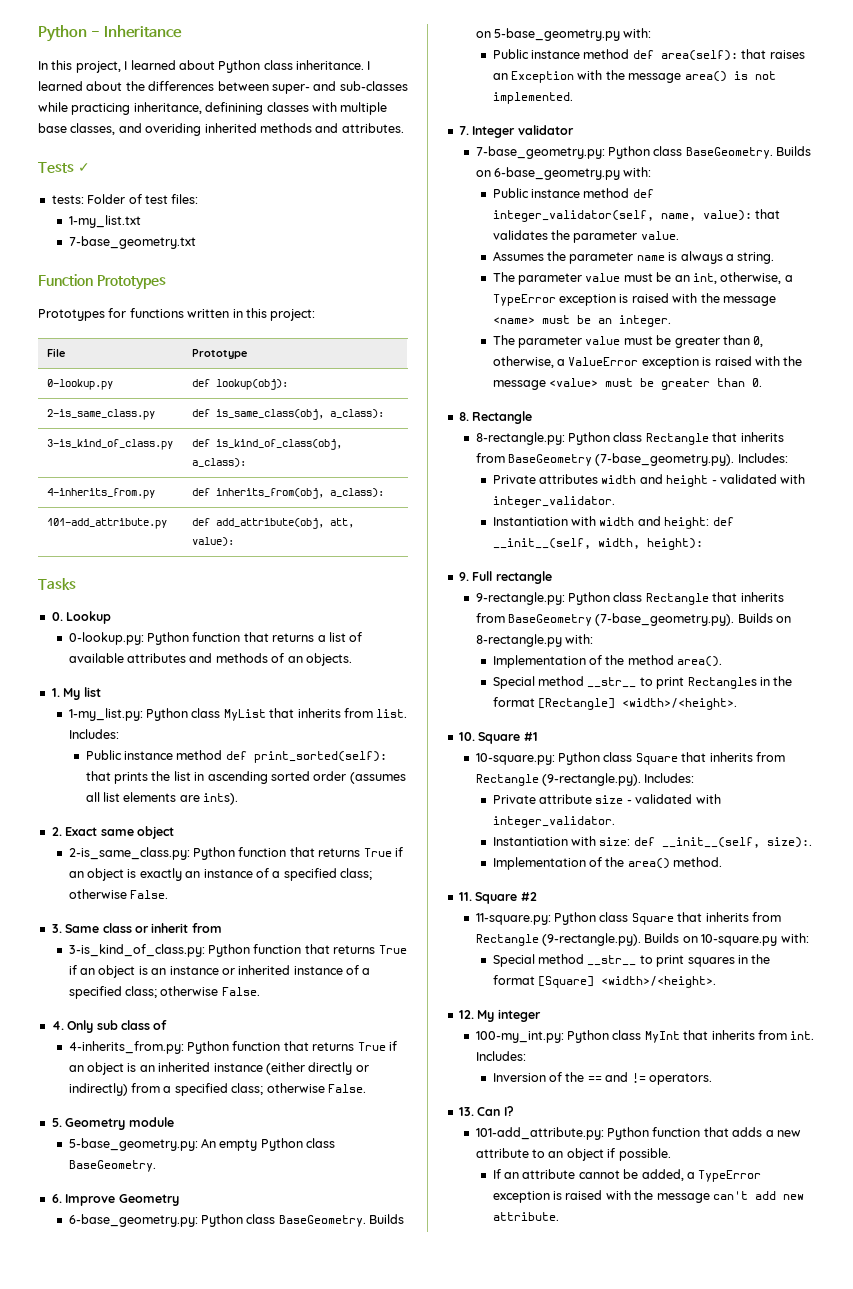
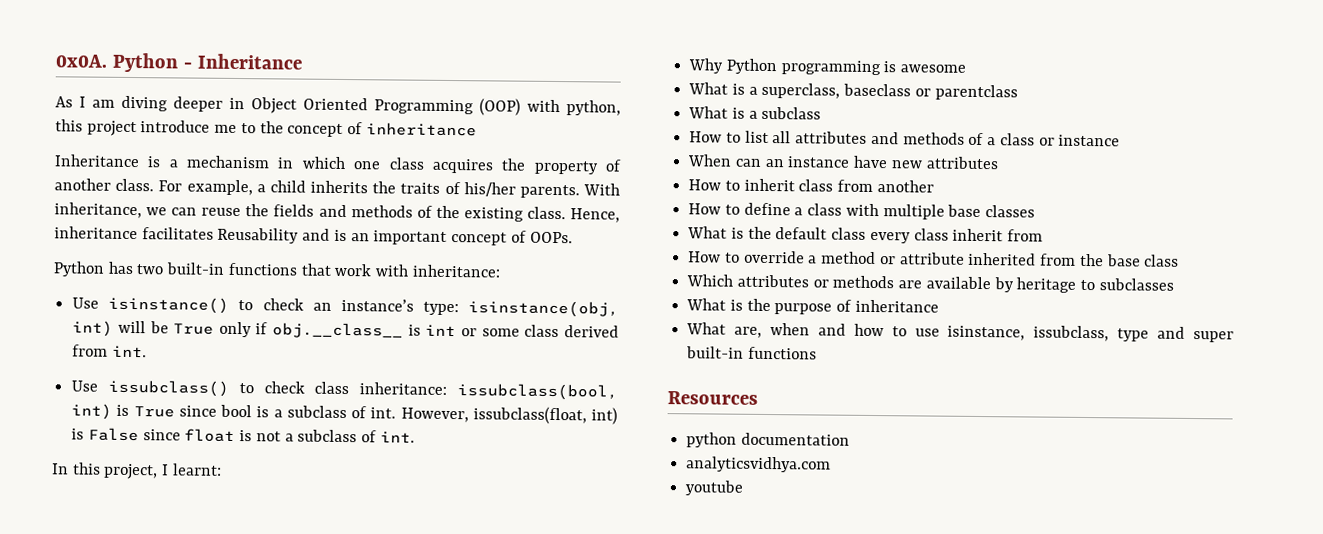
(38, 33) none -> [55,54,107,68] 0x0A.
[38,60,371,73] [38,81,408,94] [38,102,388,115] [38,123,404,136] [38,162,90,173] [51,194,199,204] [68,215,141,228] [68,236,196,249] [38,274,166,290] [38,308,316,321] [47,348,66,357] [192,349,248,359] [47,379,114,390] [192,379,289,390] [47,409,156,420] [192,409,385,420] [47,439,174,450] [192,439,343,450] [192,458,247,467] [47,488,156,499] [192,488,385,499] [47,518,168,529] [192,518,355,529] [192,537,235,546] [38,578,76,590] [51,611,112,624] [68,632,363,645] [68,653,352,666] [51,687,101,700] [68,708,408,721] [68,729,119,739] [85,750,387,763] [85,771,406,784] [85,792,239,805] [51,826,174,839] [68,847,403,860] [68,868,373,881] [68,889,169,899] [51,923,222,933] [68,944,407,957] [68,965,371,978] [68,986,260,999] [51,1020,168,1033] [68,1041,397,1054] [68,1062,369,1075] [68,1083,366,1096] [51,1117,174,1130] [68,1138,336,1151] [68,1160,156,1172] [51,1194,179,1206] [68,1214,405,1227] [475,28,652,41] [492,49,805,61] [492,70,776,83] [492,92,573,104] [458,125,574,138] [475,146,812,159] [475,167,652,180] [492,188,654,198] [492,209,781,222] [492,230,679,243] [492,251,775,264] [492,272,793,285] [492,293,776,306] [492,315,671,327] [492,335,764,348] [492,356,803,369] [492,378,763,390] [458,411,533,424] [475,432,784,445] [475,453,788,466] [492,474,806,487] [492,496,615,508] [492,516,734,529] [492,538,703,550] [458,571,552,584] [475,592,784,605] [475,613,792,626] [475,634,594,647] [492,655,723,668] [492,676,793,689] [492,697,738,710] [458,732,538,744] [475,752,785,765] [475,773,695,786] [492,794,721,804] [492,816,615,828] [492,836,812,848] [492,857,723,870] [458,892,537,904] [475,912,781,925] [475,933,809,946] [492,954,771,967] [492,975,717,988] [458,1009,541,1022] [475,1030,815,1043] [475,1051,526,1061] [492,1072,712,1085] [458,1106,514,1116] [475,1127,801,1140] [475,1148,671,1161] [492,1169,762,1182] [492,1190,804,1203] [492,1212,559,1221] In this project, I learned about Python class inheritance. I learned about the differences between super- and sub-classes while practicing inheritance, definining classes with multiple base classes, and overiding inherited methods and attributes. // Tests ✓ // tests: Folder of test files: // 1-my_list.txt // 7-base_geometry.txt // Function Prototypes // Prototypes for functions written in this project: // File | Prototype // 0-lookup.py | def lookup(obj): // 2-is_same_class.py | def is_same_class(obj, a_class): // 3-is_kind_of_class.py | def is_kind_of_class(obj, a_class): // 4-inherits_from.py | def inherits_from(obj, a_class): // 101-add_attribute.py | def add_attribute(obj, att, value): // Tasks // 0. Lookup // 0-lookup.py: Python function that returns a list of available attributes and methods of an objects. // 1. My list // 1-my_list.py: Python class MyList that inherits from list. Includes: // Public instance method def print_sorted(self): that prints the list in ascending sorted order (assumes all list elements are ints). // 2. Exact same object // 2-is_same_class.py: Python function that returns True if an object is exactly an instance of a specified class; otherwise False. // 3. Same class or inherit from // 3-is_kind_of_class.py: Python function that returns True if an object is an instance or inherited instance of a specified class; otherwise False. // 4. Only sub class of // 4-inherits_from.py: Python function that returns True if an object is an inherited instance (either directly or indirectly) from a specified class; otherwise False. // 5. Geometry module // 5-base_geometry.py: An empty Python class BaseGeometry. // 6. Improve Geometry // 6-base_geometry.py: Python class BaseGeometry. Builds on 5-base_geometry.py with: // Public instance method def area(self): that raises an Exception with the message area() is not implemented. // 7. Integer validator // 7-base_geometry.py: Python class BaseGeometry. Builds on 6-base_geometry.py with: // Public instance method def integer_validator(self, name, value): that validates the parameter value. // Assumes the parameter name is always a string. // The parameter value must be an int, otherwise, a TypeError exception is raised with the message <name> must be an integer. // The parameter value must be greater than 0, otherwise, a ValueError exception is raised with the message <value> must be greater than 0. // 8. Rectangle // 8-rectangle.py: Python class Rectangle that inherits from BaseGeometry (7-base_geometry.py). Includes: // Private attributes width and height - validated with integer_validator. // Instantiation with width and height: def __init__(self, width, height): // 9. Full rectangle // 9-rectangle.py: Python class Rectangle that inherits from BaseGeometry (7-base_geometry.py). Builds on 8-rectangle.py with: // Implementation of the method area(). // Special method __str__ to print Rectangles in the format [Rectangle] <width>/<height>. // 10. Square #1 // 10-square.py: Python class Square that inherits from Rectangle (9-rectangle.py). Includes: // Private attribute size - validated with integer_validator. // Instantiation with size: def __init__(self, size):. // Implementation of the area() method. // 11. Square #2 // 11-square.py: Python class Square that inherits from Rectangle (9-rectangle.py). Builds on 10-square.py with: // Special method __str__ to print squares in the format [Square] <width>/<height>. // 12. My integer // 100-my_int.py: Python class MyInt that inherits from int. Includes: // Inversion of the == and != operators. // 13. Can I? // 101-add_attribute.py: Python function that adds a new attribute to an object if possible. // If an attribute cannot be added, a TypeError exception is raised with the message can't add new attribute. -> [55,95,621,116] [55,119,477,137] [54,154,623,175] [54,178,620,199] [54,202,620,223] [54,226,573,246] [53,261,501,278] [72,296,619,318] [72,320,619,339] [72,344,147,358] [71,379,619,401] [71,403,618,425] [71,427,415,443] [52,462,222,480] [688,58,967,76] [688,82,1018,101] [688,106,822,120] [689,130,1121,147] [687,154,999,170] [688,178,934,193] [688,202,1036,220] [687,226,1044,244] [688,250,1180,267] [686,274,1174,293] [686,298,939,315] [686,322,1234,343] [686,346,817,360] [667,391,758,405] [686,432,850,448] [686,456,832,473] [685,480,744,496] As I am diving deeper in Object Oriented Programming (OOP) with python, this project introduce me to the concept of inheritance // Inheritance is a mechanism in which one class acquires the property of another class. For example, a child inherits the traits of his/her parents. With inheritance, we can reuse the fields and methods of the existing class. Hence, inheritance facilitates Reusability and is an important concept of OOPs. // Python has two built-in functions that work with inheritance: // Use isinstance() to check an instance’s type: isinstance(obj, int) will be True only if obj.__class__ is int or some class derived from int. // Use issubclass() to check class inheritance: issubclass(bool, int) is True since bool is a subclass of int. However, issubclass(float, int) is False since float is not a subclass of int. // In this project, I learnt: // Why Python programming is awesome // What is a superclass, baseclass or parentclass // What is a subclass // How to list all attributes and methods of a class or instance // When can an instance have new attributes // How to inherit class from another // How to define a class with multiple base classes // What is the default class every class inherit from // How to override a method or attribute inherited from the base class // Which attributes or methods are available by heritage to subclasses // What is the purpose of inheritance // What are, when and how to use isinstance, issubclass, type and super built-in functions // Resources // python documentation // analyticsvidhya.com // youtube

